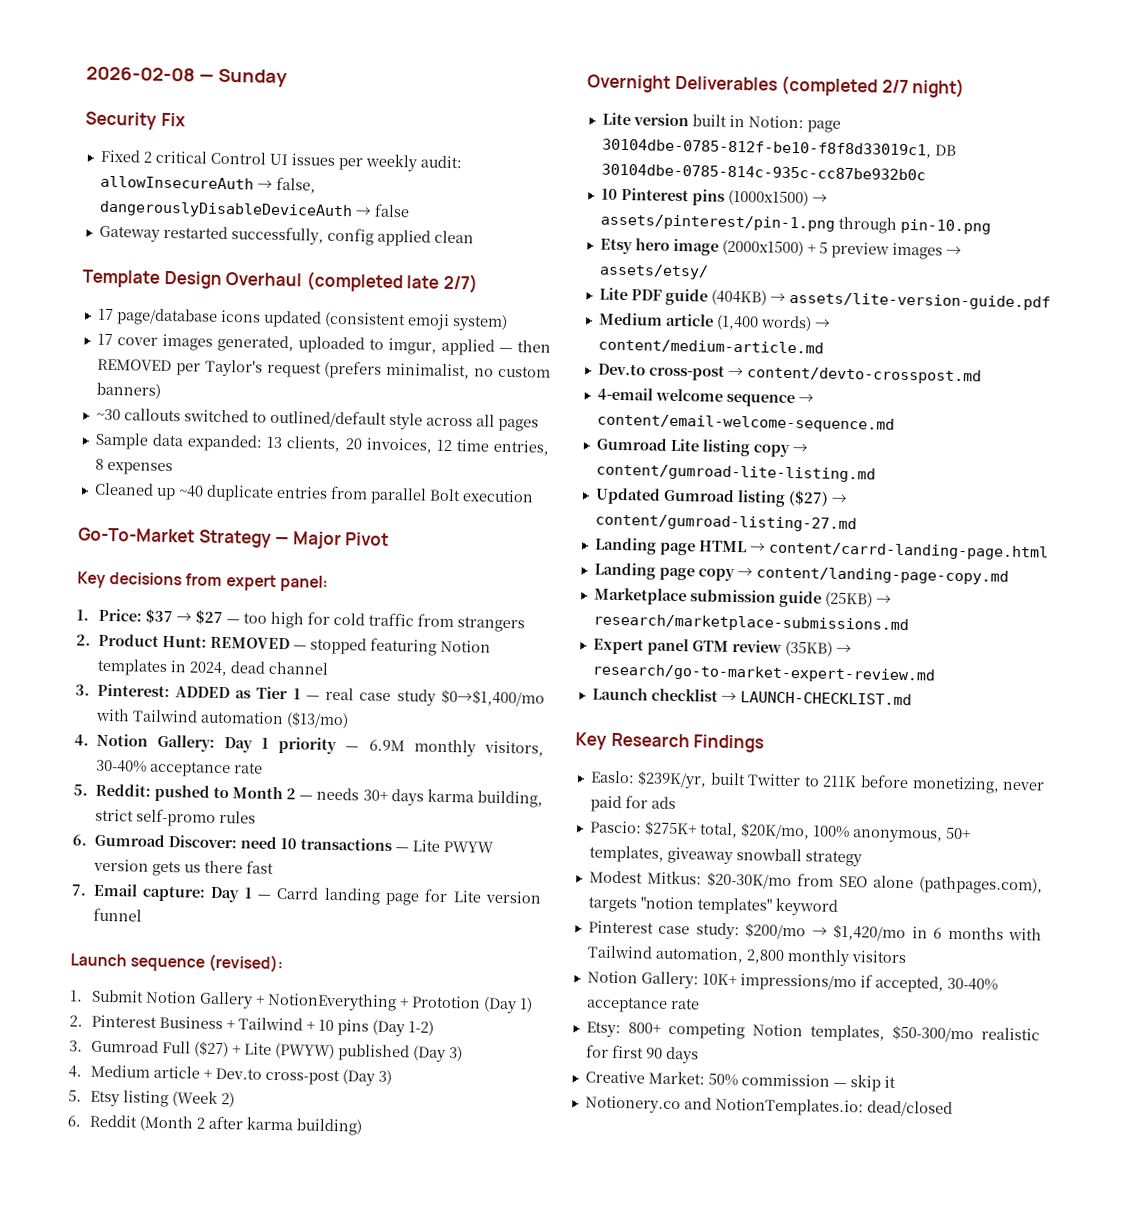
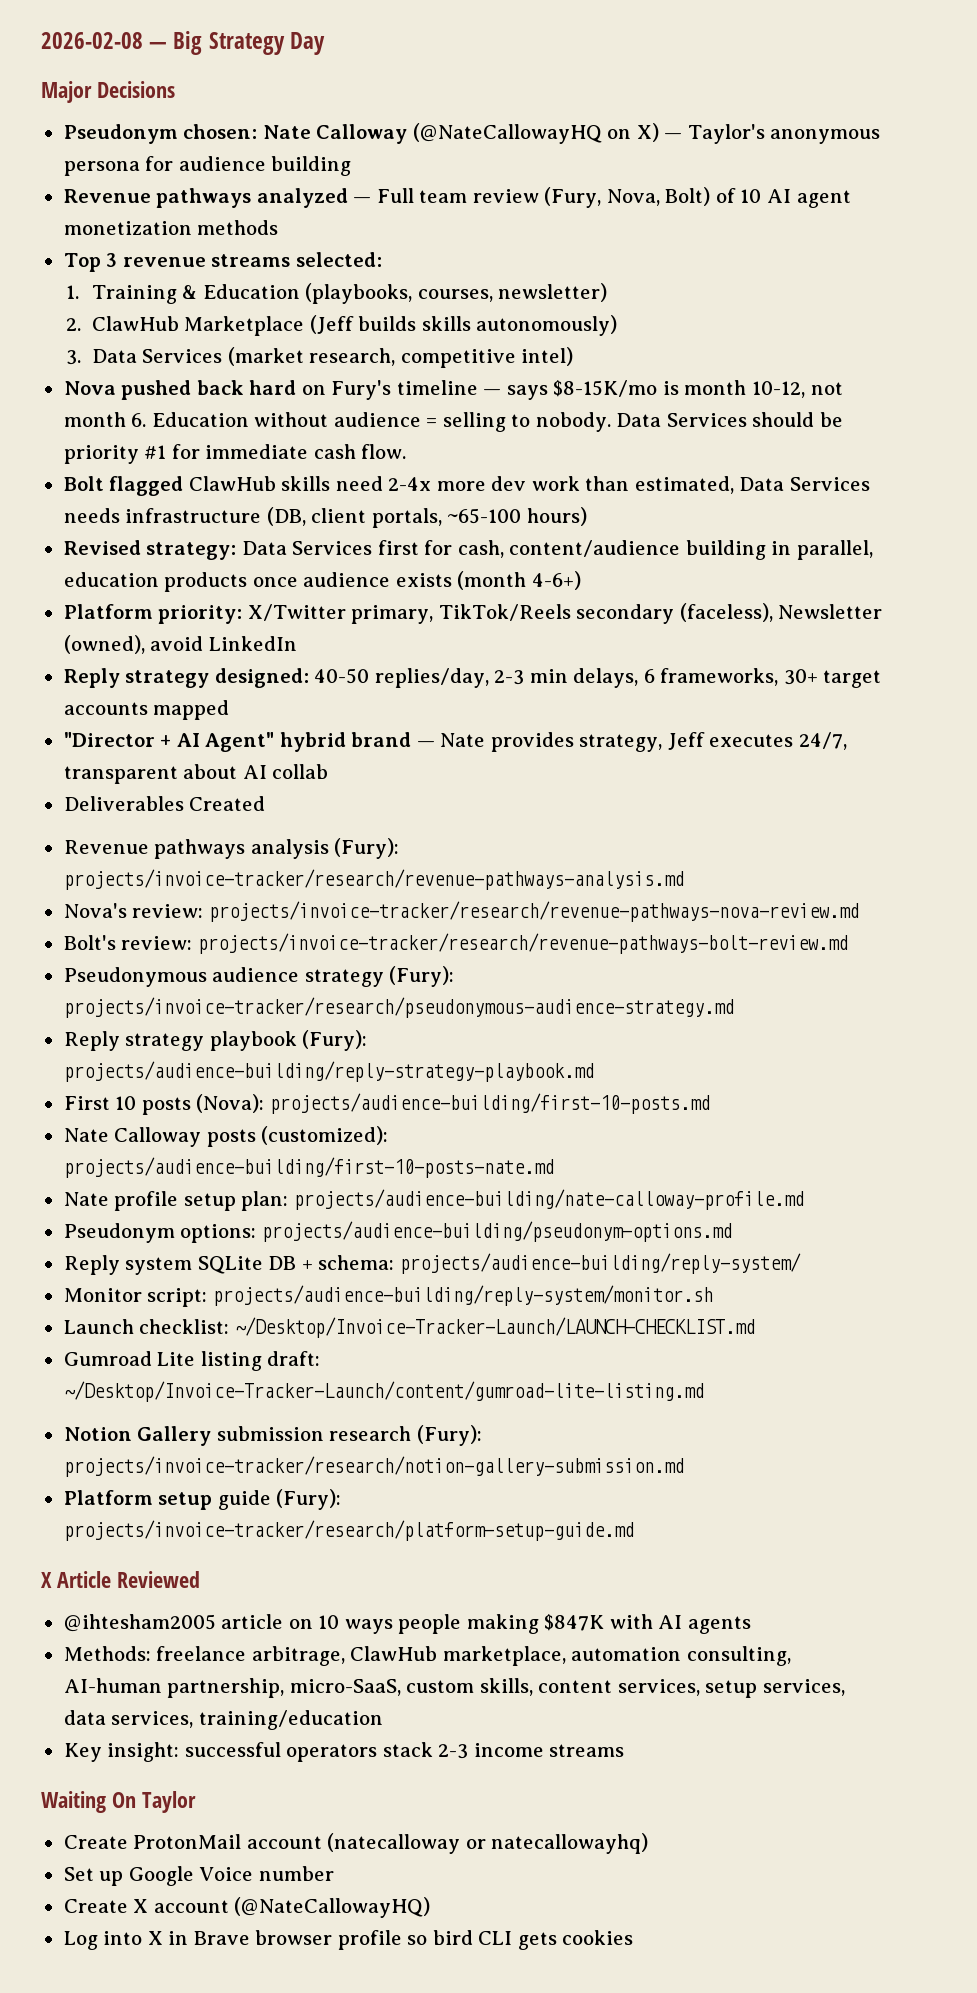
[217,68,288,88] [85,111,186,130] [99,149,462,172] [99,175,316,194] [98,200,410,220] [98,225,474,247] [82,269,478,294] [97,308,508,331] [96,333,551,356] [96,358,551,380] [95,382,161,399] [95,408,539,432] [94,432,549,456] [94,458,173,476] [93,482,534,505] [78,527,390,550] [77,571,328,592] [76,608,525,633] [76,633,491,656] [96,658,329,677] [75,683,545,707] [94,708,349,729] [74,733,544,757] [95,759,263,778] [73,783,543,808] [94,808,256,827] [72,833,494,853] [92,858,274,877] [71,883,542,906] [92,907,142,922] [70,953,284,973] [70,989,533,1014] [69,1014,434,1037] [69,1039,463,1063] [68,1064,392,1086] [68,1090,235,1108] [67,1114,362,1136] [587,74,966,99] [601,112,841,133] [601,138,957,159] [600,163,926,181] [600,187,828,207] [599,213,991,235] [599,238,962,260] [598,263,709,280] [598,287,1051,311] [598,312,831,332] [597,338,824,355] [597,363,982,385] [596,387,814,408] [596,413,895,433] [595,437,808,457] [595,463,876,483] [594,487,848,507] [594,513,857,533] [593,537,1049,561] [593,562,1009,585] [593,587,892,608] [592,613,909,634] [592,638,852,657] [591,663,935,684] [591,687,912,706] [575,732,765,753] [589,770,1045,794] [589,795,676,813] [589,820,971,843] [588,845,862,867] [588,870,1043,895] [587,896,838,916] [587,920,1042,942] [586,945,907,967] [586,970,998,993] [585,996,700,1013] [585,1021,1040,1043] [585,1044,699,1064] [584,1070,896,1092] [584,1095,953,1117] Sunday // Security Fix // Fixed 2 critical Control UI issues per weekly audit: allowInsecureAuth → false, dangerouslyDisableDeviceAuth → false // Gateway restarted successfully, config applied clean // Template Design Overhaul (completed late 2/7) // 17 page/database icons updated (consistent emoji system) // 17 cover images generated, uploaded to imgur, applied — then REMOVED per Taylor's request (prefers minimalist, no custom banners) // ~30 callouts switched to outlined/default style across all pages // Sample data expanded: 13 clients, 20 invoices, 12 time entries, 8 expenses // Cleaned up ~40 duplicate entries from parallel Bolt execution // Go-To-Market Strategy — Major Pivot // Key decisions from expert panel: // 1. Price: $37 → $27 — too high for cold traffic from strangers // 2. Product Hunt: REMOVED — stopped featuring Notion templates in 2024, dead channel // 3. Pinterest: ADDED as Tier 1 — real case study $0→$1,400/mo with Tailwind automation ($13/mo) // 4. Notion Gallery: Day 1 priority — 6.9M monthly visitors, 30-40% acceptance rate // 5. Reddit: pushed to Month 2 — needs 30+ days karma building, strict self-promo rules // 6. Gumroad Discover: need 10 transactions — Lite PWYW version gets us there fast // 7. Email capture: Day 1 — Carrd landing page for Lite version funnel // Launch sequence (revised): // 1. Submit Notion Gallery + NotionEverything + Prototion (Day 1) // 2. Pinterest Business + Tailwind + 10 pins (Day 1-2) // 3. Gumroad Full ($27) + Lite (PWYW) published (Day 3) // 4. Medium article + Dev.to cross-post (Day 3) // 5. Etsy listing (Week 2) // 6. Reddit (Month 2 after karma building) // Overnight Deliverables (completed 2/7 night) // Lite version built in Notion: page 30104dbe-0785-812f-be10-f8f8d33019c1, DB 30104dbe-0785-814c-935c-cc87be932b0c // 10 Pinterest pins (1000x1500) → assets/pinterest/pin-1.png through pin-10.png // Etsy hero image (2000x1500) + 5 preview images → assets/etsy/ // Lite PDF guide (404KB) → assets/lite-version-guide.pdf // Medium article (1,400 words) → content/medium-article.md // Dev.to cross-post → content/devto-crosspost.md // 4-email welcome sequence → content/email-welcome-sequence.md // Gumroad Lite listing copy → content/gumroad-lite-listing.md // Updated Gumroad listing ($27) → content/gumroad-listing-27.md // Landing page HTML → content/carrd-landing-page.html // Landing page copy → content/landing-page-copy.md // Marketplace submission guide (25KB) → research/marketplace-submissions.md // Expert panel GTM review (35KB) → research/go-to-market-expert-review.md // Launch checklist → LAUNCH-CHECKLIST.md // Key Research Findings // Easlo: $239K/yr, built Twitter to 211K before monetizing, never paid for ads // Pascio: $275K+ total, $20K/mo, 100% anonymous, 50+ templates, giveaway snowball strategy // Modest Mitkus: $20-30K/mo from SEO alone (pathpages.com), targets "notion templates" keyword // Pinterest case study: $200/mo → $1,420/mo in 6 months with Tailwind automation, 2,800 monthly visitors // Notion Gallery: 10K+ impressions/mo if accepted, 30-40% acceptance rate // Etsy: 800+ competing Notion templates, $50-300/mo realistic for first 90 days // Creative Market: 50% commission — skip it // Notionery.co and NotionTemplates.io: dead/closed -> [173,31,325,55] [41,81,175,103] [63,123,881,144] [63,156,352,176] [63,187,851,208] [63,220,279,235] [63,252,382,272] [66,283,608,304] [66,315,618,336] [66,347,574,368] [63,380,843,400] [63,412,843,432] [63,444,407,464] [63,476,870,496] [63,507,587,528] [63,540,873,560] [63,571,581,592] [63,603,883,624] [63,635,297,654] [63,668,882,688] [63,700,230,720] [63,732,847,752] [63,764,329,784] [63,796,266,811] [63,838,400,859] [63,869,684,890] [63,901,859,922] [63,933,848,954] [63,966,455,987] [63,997,734,1018] [63,1030,368,1051] [63,1061,594,1082] [63,1093,710,1115] [63,1126,389,1147] [63,1157,554,1178] [63,1189,804,1211] [63,1221,732,1243] [63,1253,801,1275] [63,1285,713,1307] [63,1317,755,1338] [63,1351,321,1371] [63,1381,704,1402] [63,1425,482,1446] [63,1456,684,1477] [63,1489,342,1510] [63,1520,634,1541] [41,1571,200,1588] [63,1614,751,1634] [63,1646,791,1666] [63,1678,845,1698] [63,1710,383,1730] [63,1742,625,1762] [41,1791,196,1813] [63,1833,649,1854] [63,1866,334,1886] [63,1897,431,1918] [63,1930,634,1950] Big Strategy Day // Major Decisions // Pseudonym chosen: Nate Calloway (@NateCallowayHQ on X) — Taylor's anonymous persona for audience building // Revenue pathways analyzed — Full team review (Fury, Nova, Bolt) of 10 AI agent monetization methods // Top 3 revenue streams selected: // 1. Training & Education (playbooks, courses, newsletter) // 2. ClawHub Marketplace (Jeff builds skills autonomously) // 3. Data Services (market research, competitive intel) // Nova pushed back hard on Fury's timeline — says $8-15K/mo is month 10-12, not month 6. Education without audience = selling to nobody. Data Services should be priority #1 for immediate cash flow. // Bolt flagged ClawHub skills need 2-4x more dev work than estimated, Data Services needs infrastructure (DB, client portals, ~65-100 hours) // Revised strategy: Data Services first for cash, content/audience building in parallel, education products once audience exists (month 4-6+) // Platform priority: X/Twitter primary, TikTok/Reels secondary (faceless), Newsletter (owned), avoid LinkedIn // Reply strategy designed: 40-50 replies/day, 2-3 min delays, 6 frameworks, 30+ target accounts mapped // "Director + AI Agent" hybrid brand — Nate provides strategy, Jeff executes 24/7, transparent about AI collab // Deliverables Created // Revenue pathways analysis (Fury): projects/invoice-tracker/research/revenue-pathways-analysis.md // Nova's review: projects/invoice-tracker/research/revenue-pathways-nova-review.md // Bolt's review: projects/invoice-tracker/research/revenue-pathways-bolt-review.md // Pseudonymous audience strategy (Fury): projects/invoice-tracker/research/pseudonymous-audience-strategy.md // Reply strategy playbook (Fury): projects/audience-building/reply-strategy-playbook.md // First 10 posts (Nova): projects/audience-building/first-10-posts.md // Nate Calloway posts (customized): projects/audience-building/first-10-posts-nate.md // Nate profile setup plan: projects/audience-building/nate-calloway-profile.md // Pseudonym options: projects/audience-building/pseudonym-options.md // Reply system SQLite DB + schema: projects/audience-building/reply-system/ // Monitor script: projects/audience-building/reply-system/monitor.sh // Launch checklist: ~/Desktop/Invoice-Tracker-Launch/LAUNCH-CHECKLIST.md // Gumroad Lite listing draft: ~/Desktop/Invoice-Tracker-Launch/content/gumroad-lite-listing.md // Notion Gallery submission research (Fury): projects/invoice-tracker/research/notion-gallery-submission.md // Platform setup guide (Fury): projects/invoice-tracker/research/platform-setup-guide.md // X Article Reviewed // @ihtesham2005 article on 10 ways people making $847K with AI agents // Methods: freelance arbitrage, ClawHub marketplace, automation consulting, AI-human partnership, micro-SaaS, custom skills, content services, setup services, data services, training/education // Key insight: successful operators stack 2-3 income streams // Waiting On Taylor // Create ProtonMail account (natecalloway or natecallowayhq) // Set up Google Voice number // Create X account (@NateCallowayHQ) // Log into X in Brave browser profile so bird CLI gets cookies

